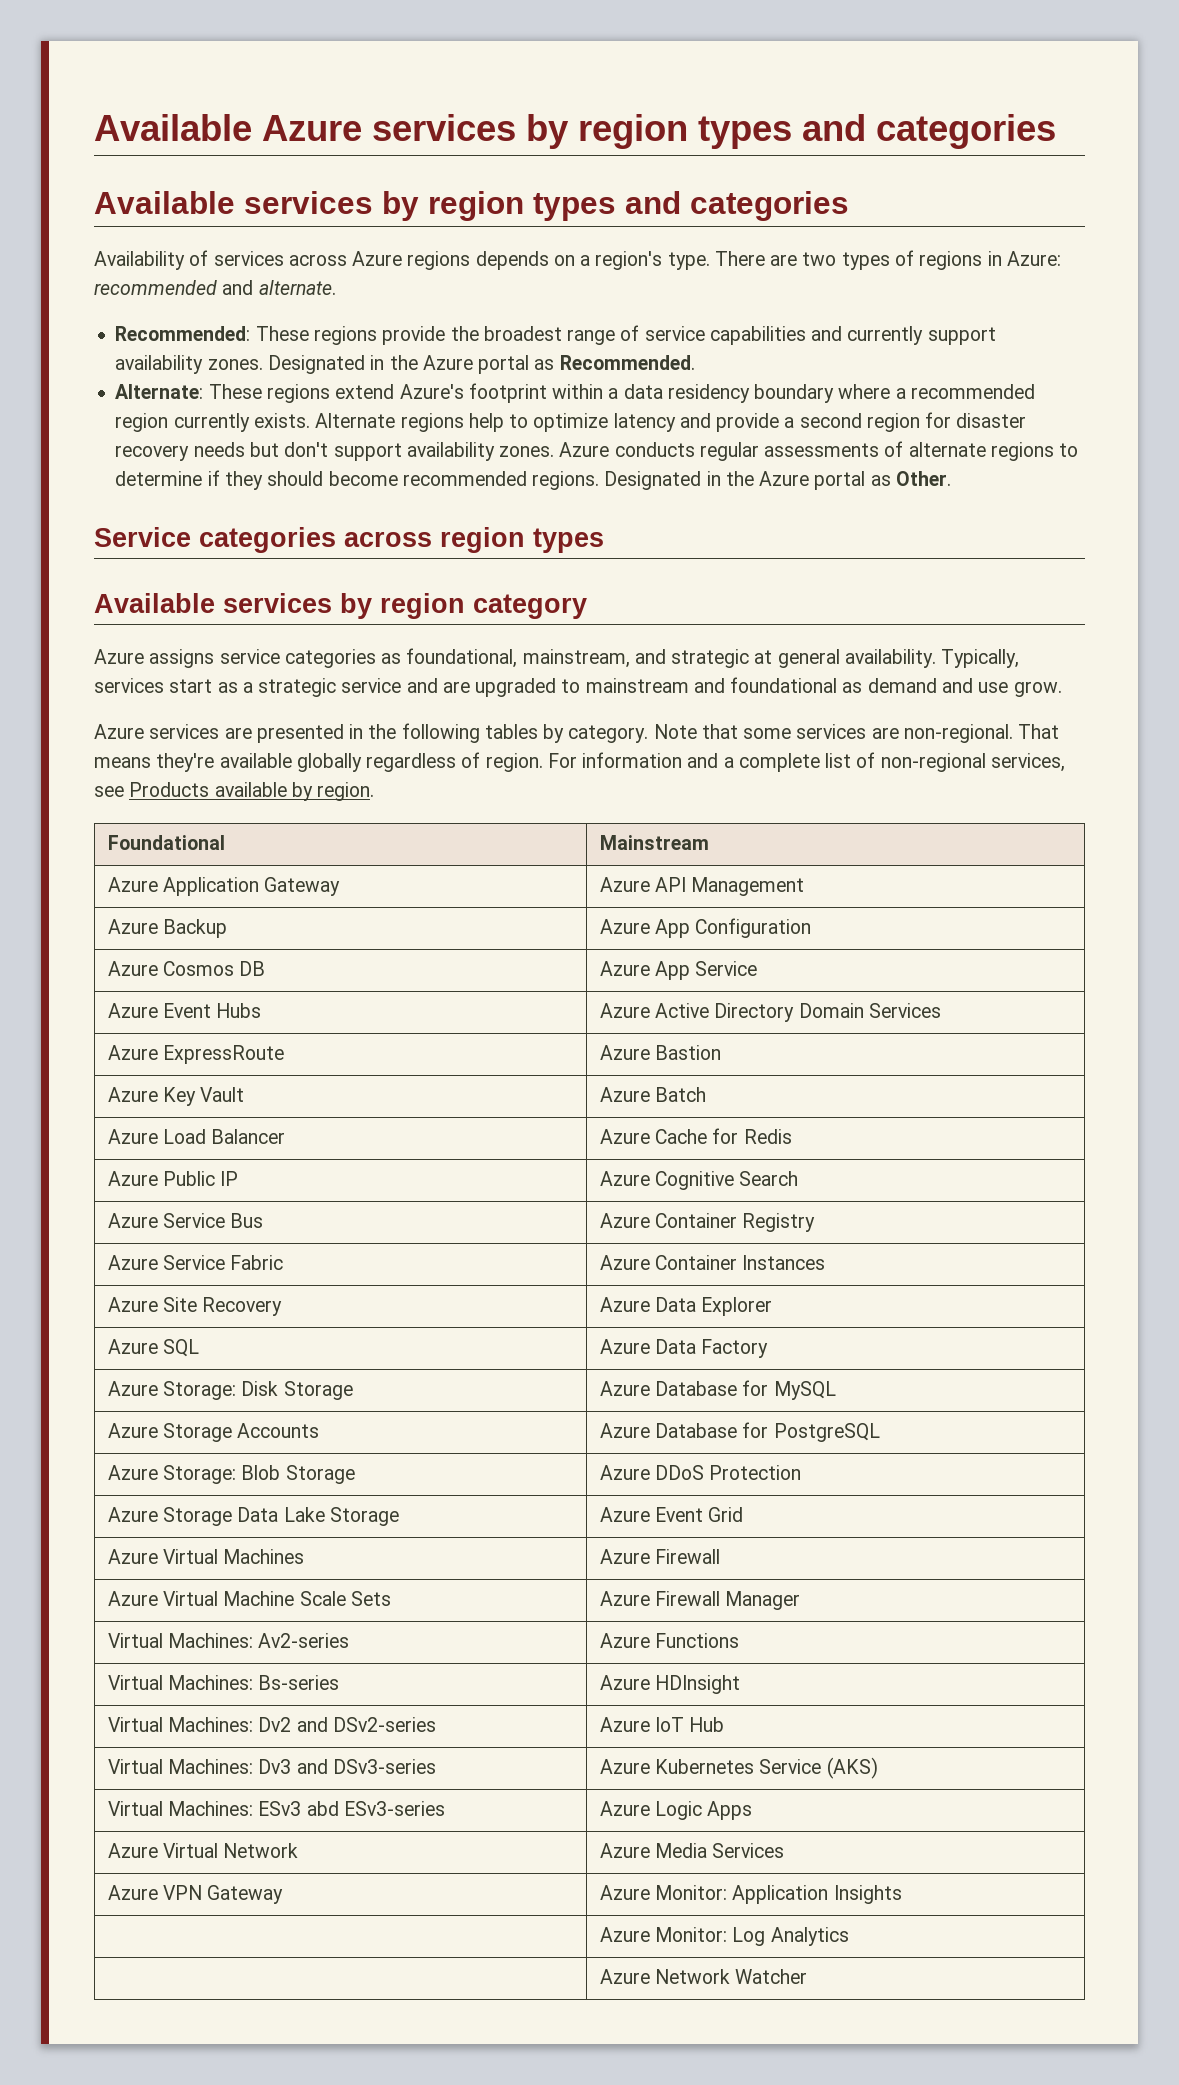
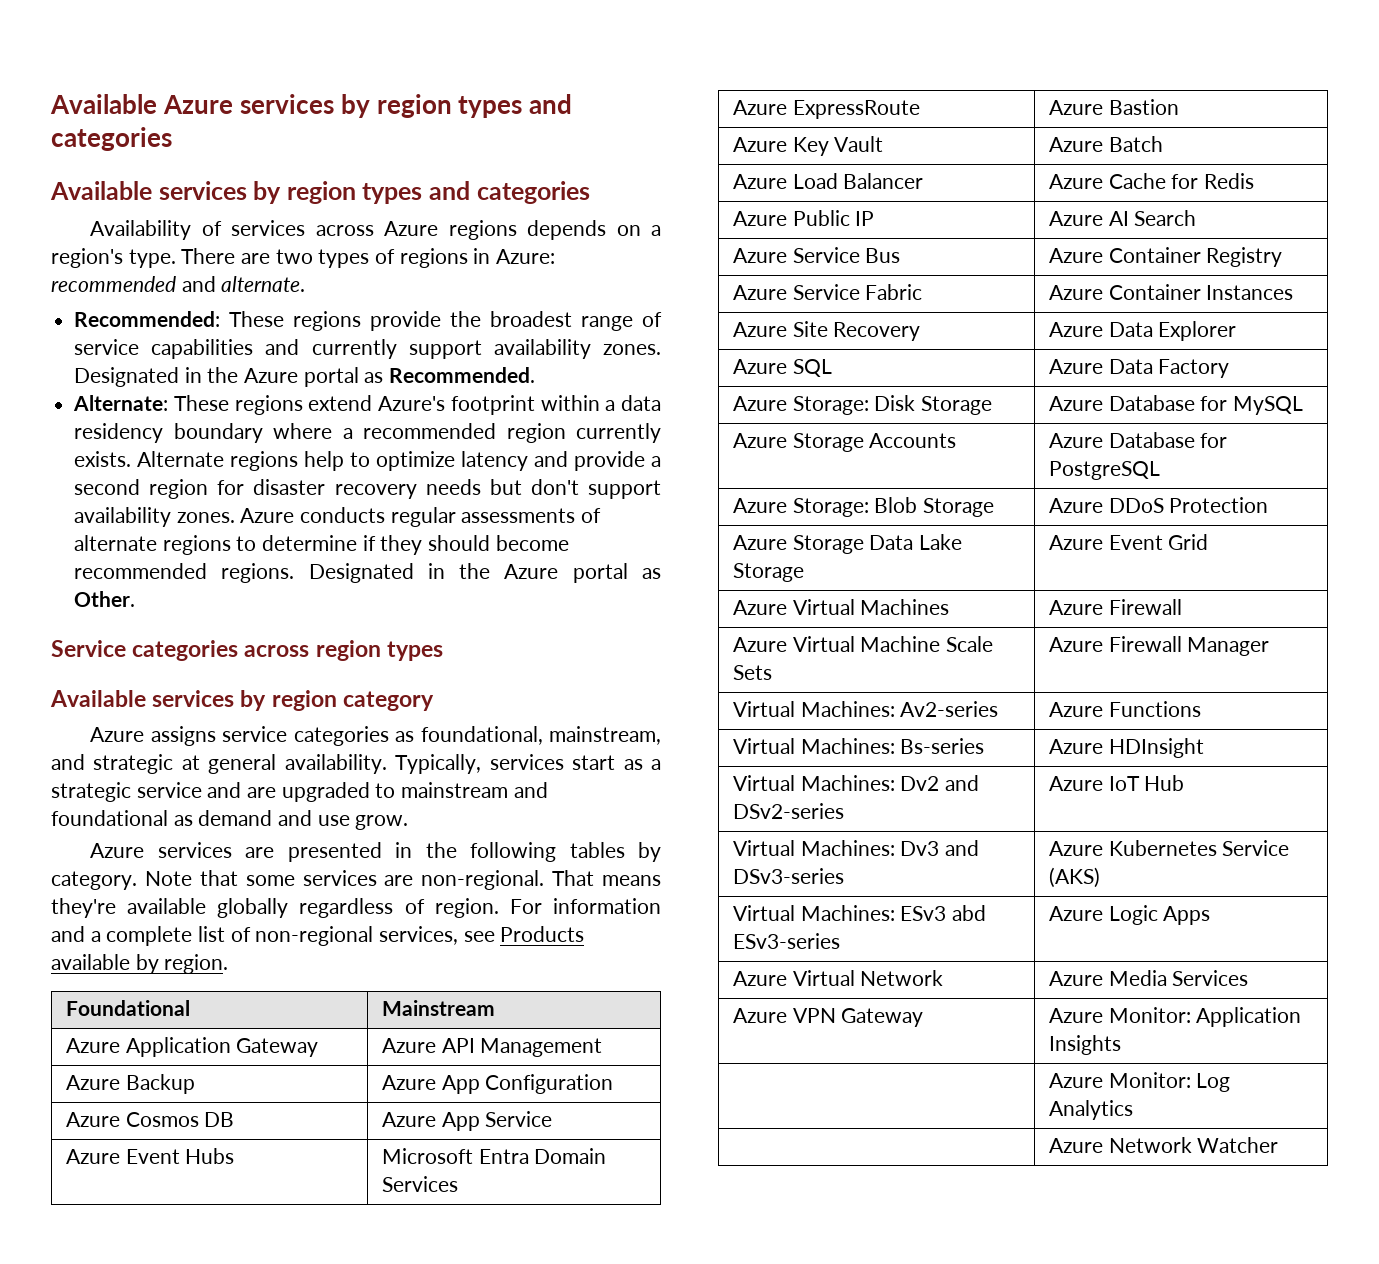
[599,1003,795,1022] Azure Active Directory -> [382,1148,529,1164] Microsoft Entra
[655,1171,735,1190] Cognitive -> [1108,211,1129,226] AI

